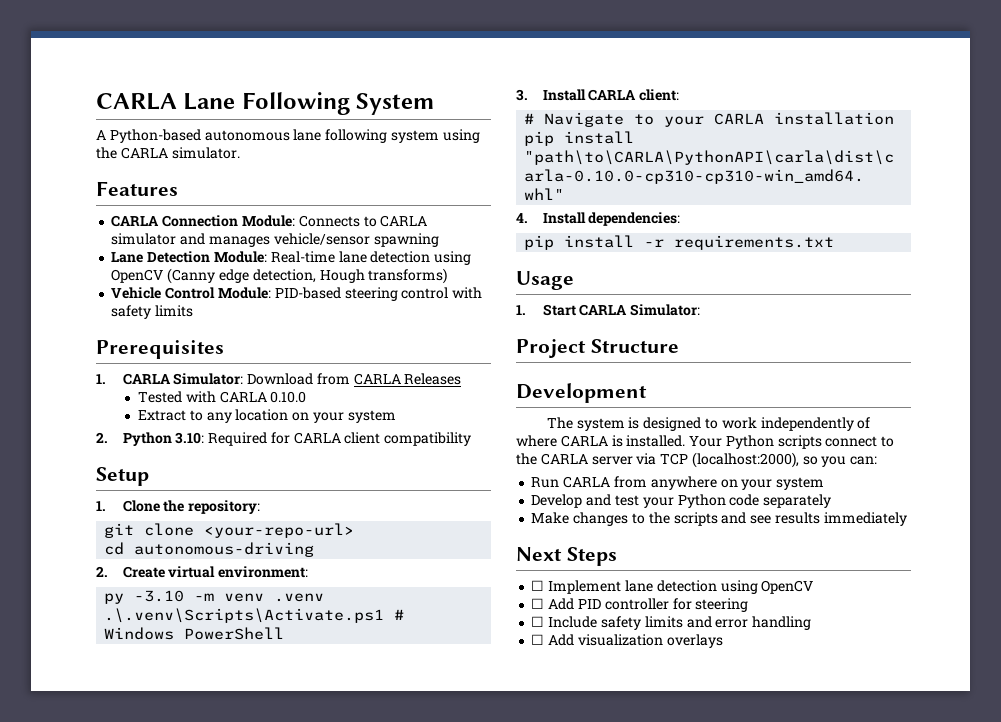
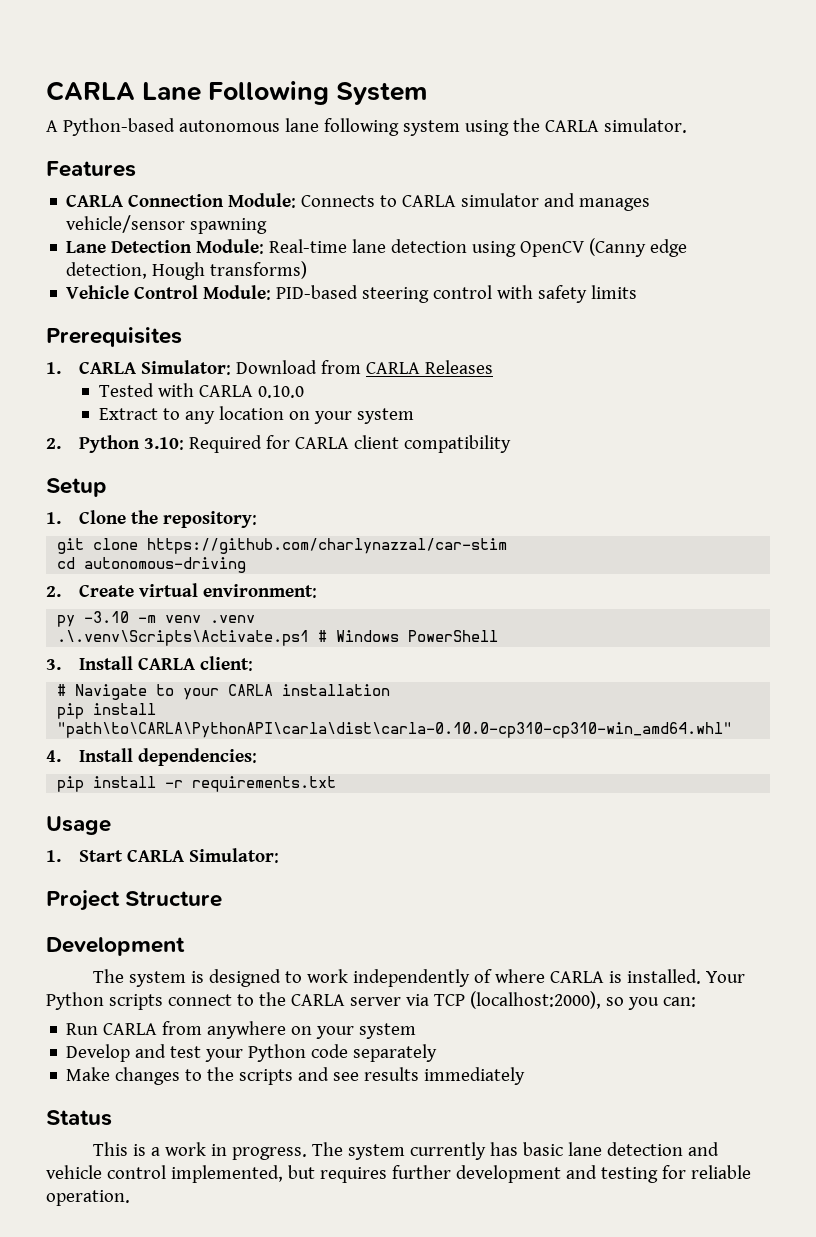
[204,523,355,538] <your-repo-url> -> [147,538,508,554] https://github.com/charlynazzal/car-stim
[516,547,617,566] [531,580,814,594] [531,598,749,612] [531,616,812,630] [531,634,723,648] Next Steps // ☐ Implement lane detection using OpenCV // ☐ Add PID controller for steering // ☐ Include safety limits and error handling // ☐ Add visualization overlays -> [46,1110,112,1126] [93,1142,720,1160] [46,1165,751,1183] [46,1190,130,1206] Status // This is a work in progress. The system currently has basic lane detection and vehicle control implemented, but requires further development and testing for reliable operation.

